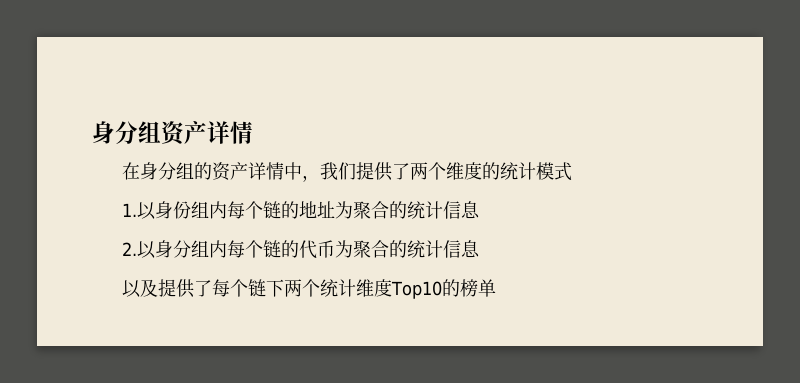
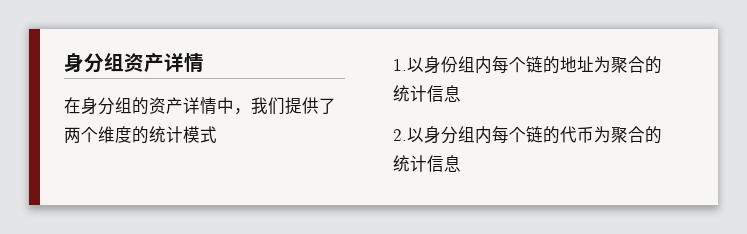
[122,279,497,299] // 以及提供了每个链下两个统计维度Top10的榜单 -> (461, 163) none

